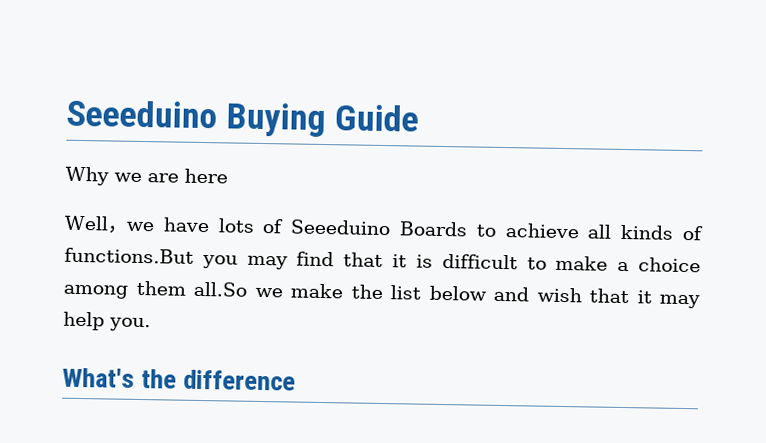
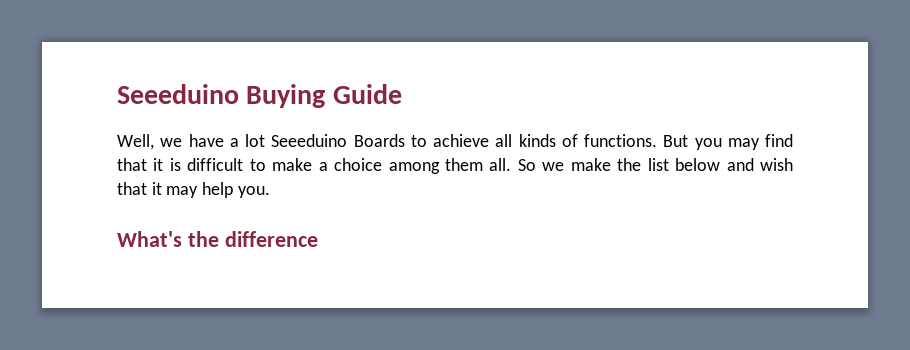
[65,166,228,186] [64,215,285,234] Why we are here // Well，we have lots of -> [117,134,265,150] Well, we have a lot
[64,247,194,264] functions.But -> [584,134,689,147] functions. But
[193,281,247,297] all.So -> [489,158,536,171] all. So

